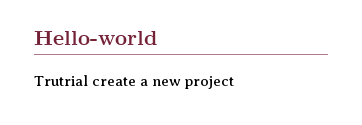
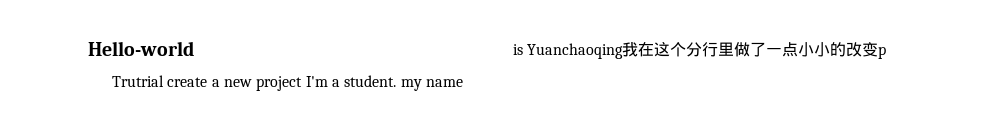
(235, 82) none -> [305,75,463,91] [513,42,887,59] I'm a student. my name is Yuanchaoqing我在这个分行里做了一点小小的改变p

